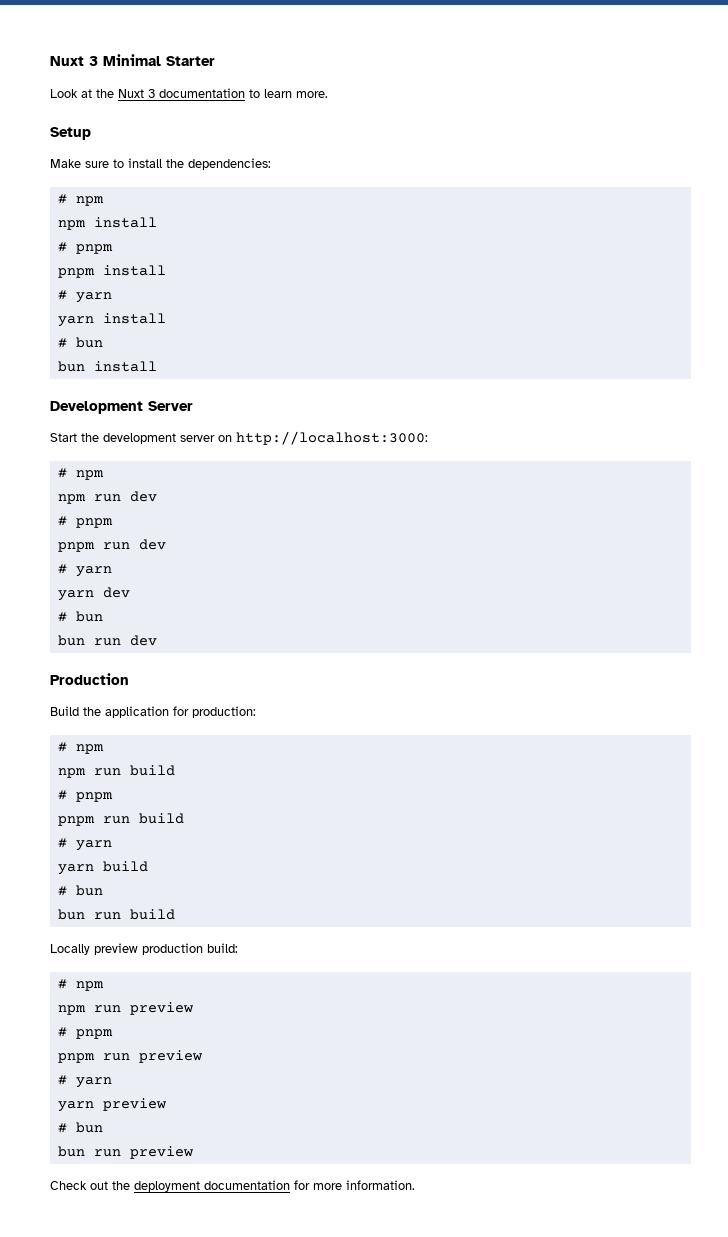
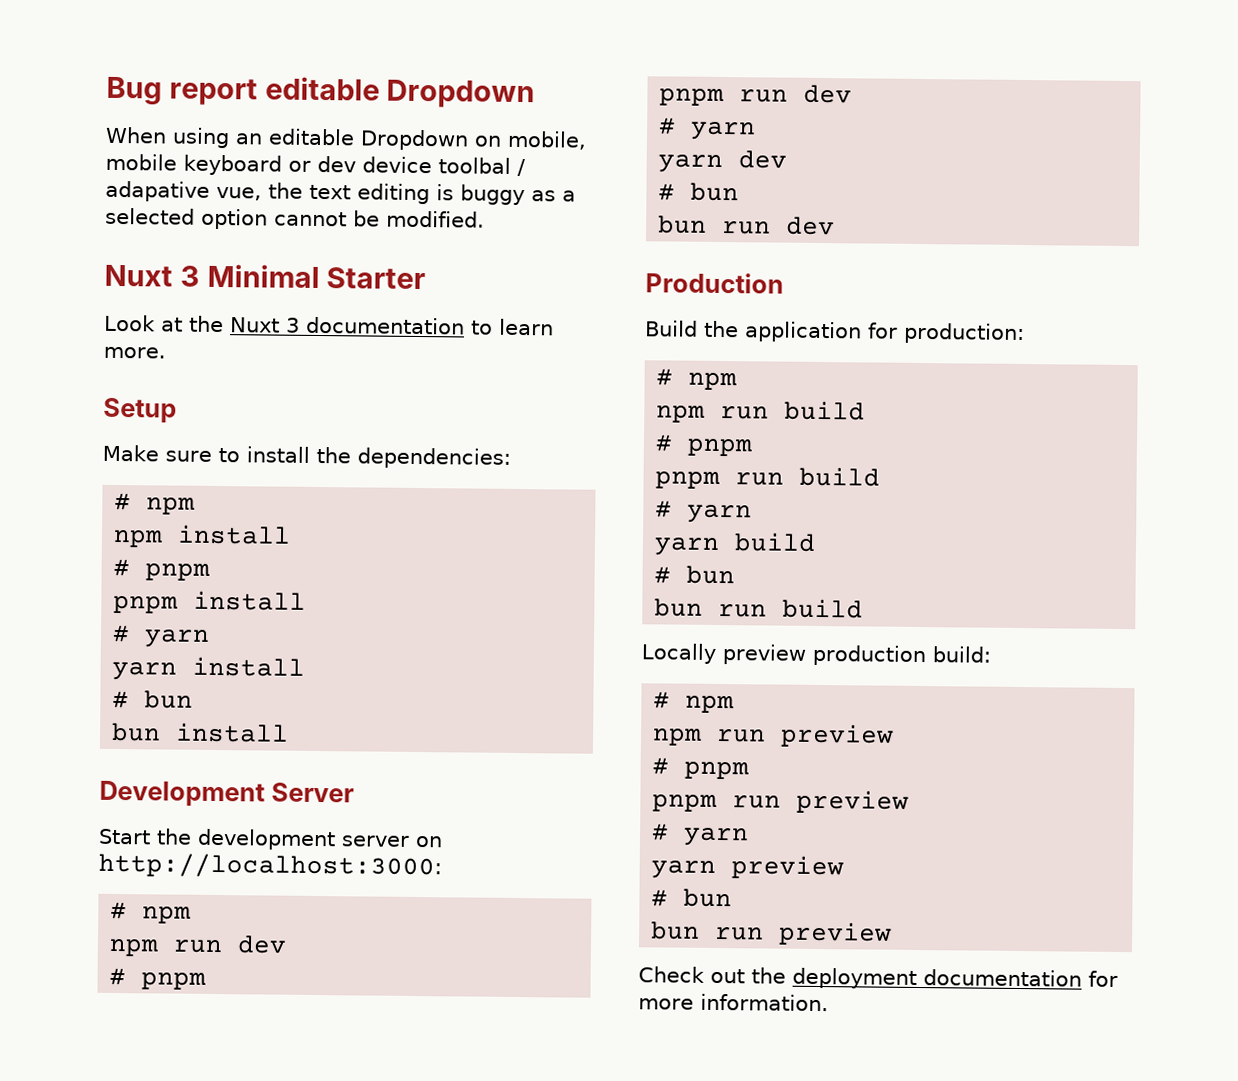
(50, 61) none -> [106,76,536,109] [105,126,587,151] [105,153,526,177] [105,180,576,206] [105,207,485,230] Bug report editable Dropdown // When using an editable Dropdown on mobile, mobile keyboard or dev device toolbal / adapative vue, the text editing is buggy as a selected option cannot be modified. //

